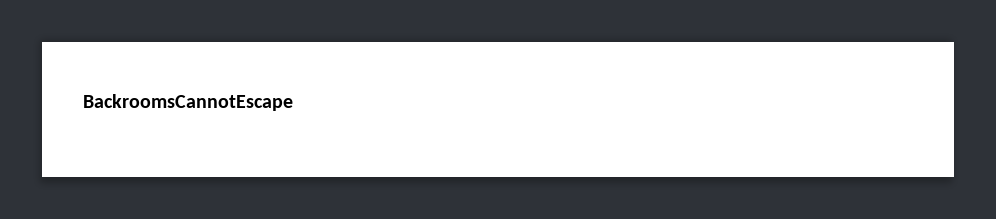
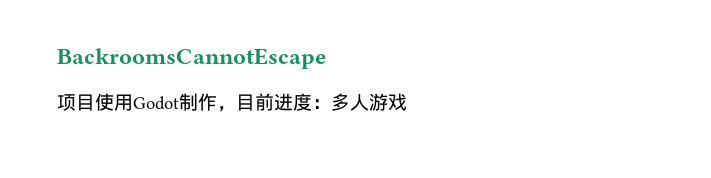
(293, 102) none -> [57,93,407,112] // 项目使用Godot制作，目前进度：多人游戏

